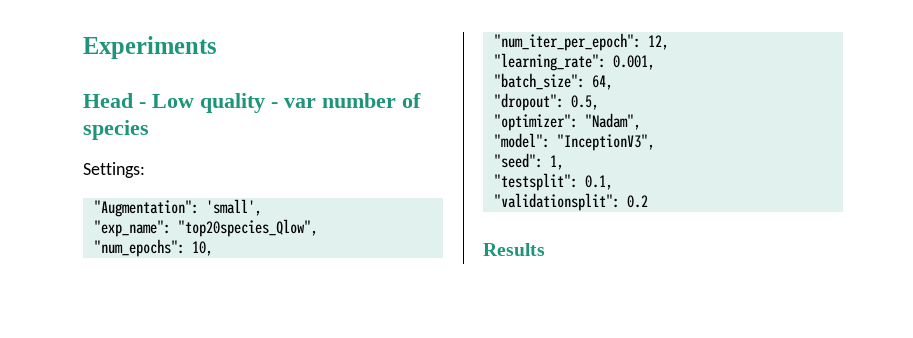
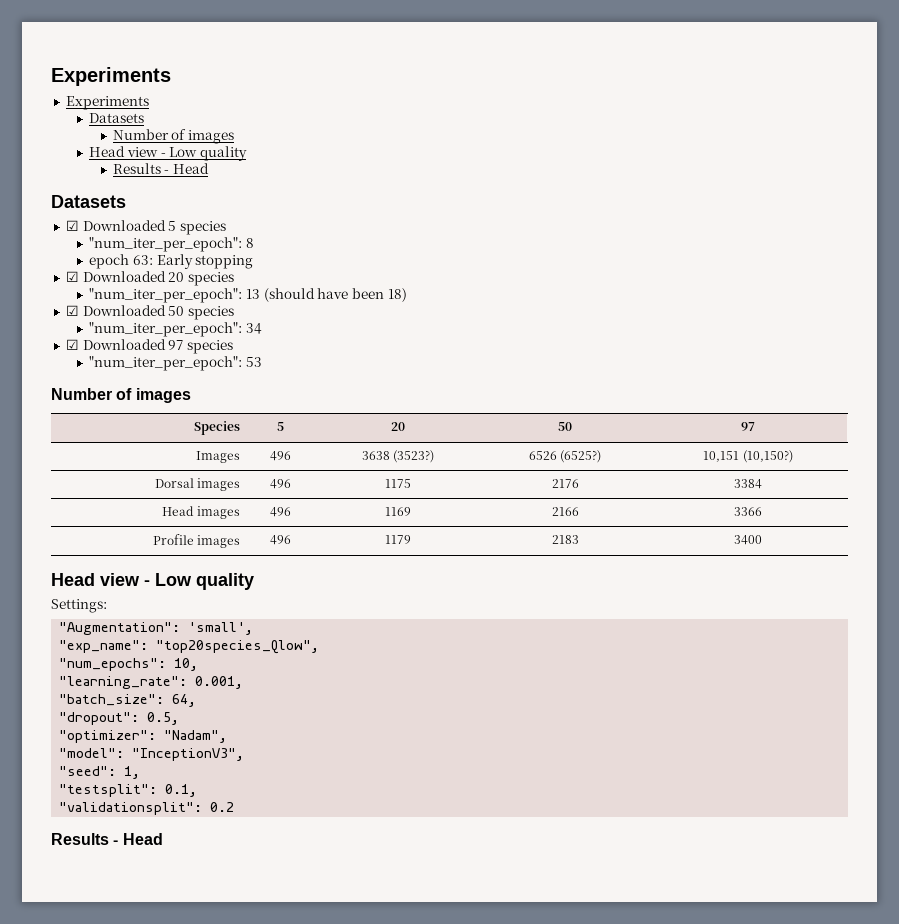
[83,36,217,59] [83,93,421,113] [83,120,149,140] Experiments // Head - Low quality - var number of species -> [51,67,171,86] [65,96,149,110] [89,113,145,123] [112,129,235,144] [89,146,247,161] [112,163,210,174] [51,195,126,208] [65,220,226,235] [89,237,254,252] [89,254,254,269] [65,271,234,286] [89,288,407,303] [65,305,234,320] [89,322,262,337] [65,339,233,354] [89,356,262,371] [51,388,191,403] [193,421,240,435] [277,422,284,431] [391,422,405,431] [558,422,572,431] [741,422,755,431] [195,451,240,463] [270,451,291,461] [361,450,435,463] [528,450,602,463] [703,450,793,463] [154,478,240,491] [270,479,291,489] [385,479,411,488] [551,479,579,488] [734,479,762,489] [161,506,240,519] [270,507,291,517] [385,507,411,516] [551,507,579,516] [734,507,762,516] [152,534,240,548] [270,535,291,545] [385,535,411,544] [551,535,579,544] [734,535,762,545] [51,573,254,590] Experiments // Experiments // Datasets // Number of images // Head view - Low quality // Results - Head // Datasets // ☑ Downloaded 5 species // "num_iter_per_epoch": 8 // epoch 63: Early stopping // ☑ Downloaded 20 species // "num_iter_per_epoch": 13 (should have been 18) // ☑ Downloaded 50 species // "num_iter_per_epoch": 34 // ☑ Downloaded 97 species // "num_iter_per_epoch": 53 // Number of images // Species | 5 | 20 | 50 | 97 // Images | 496 | 3638 (3523?) | 6526 (6525?) | 10,151 (10,150?) // Dorsal images | 496 | 1175 | 2176 | 3384 // Head images | 496 | 1169 | 2166 | 3366 // Profile images | 496 | 1179 | 2183 | 3400 // Head view - Low quality
[493,33,669,51] // "num_iter_per_epoch": 12, -> (199, 664) none
(545, 249) none -> [113,833,163,845] - Head

